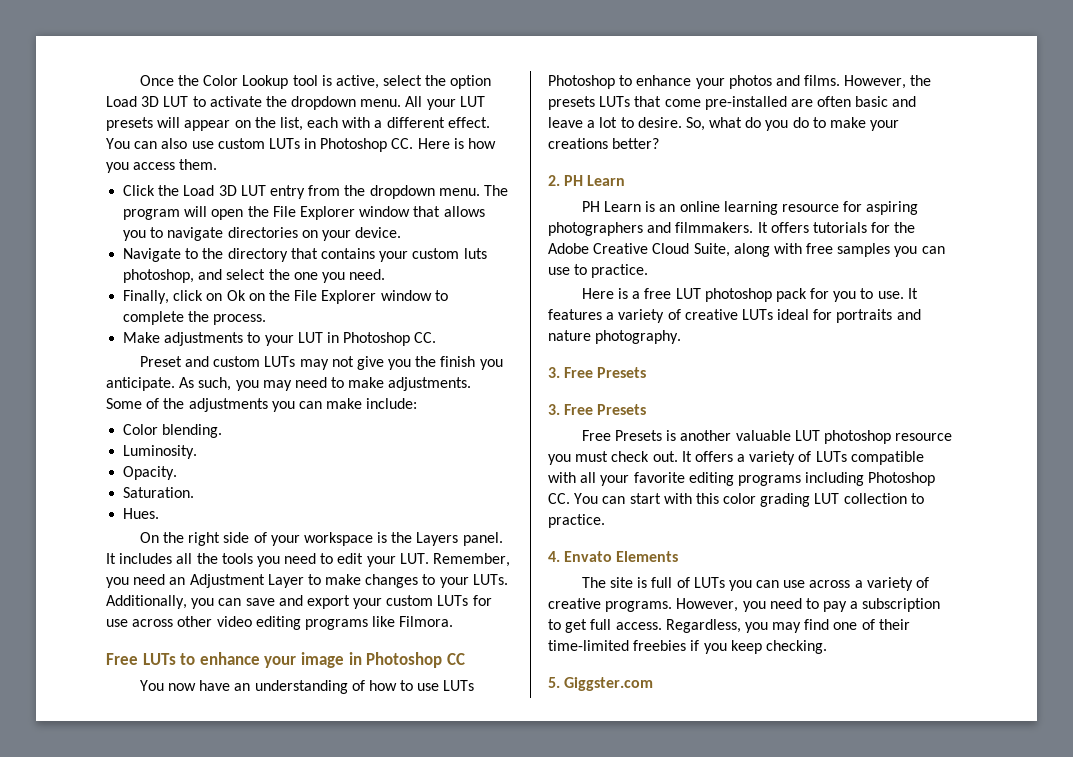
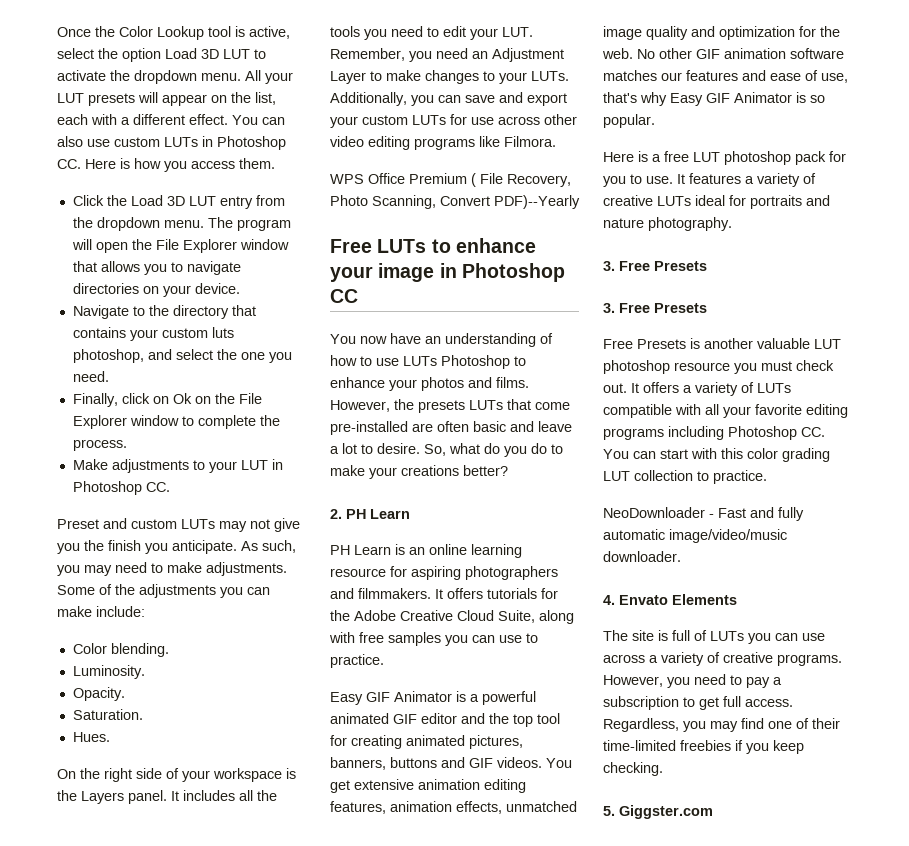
(454, 621) none -> [330,173,571,187] [330,195,580,209] // WPS Office Premium ( File Recovery, Photo Scanning, Convert PDF)--Yearly
(649, 271) none -> [330,691,536,705] [330,713,560,727] [330,735,523,749] [330,757,572,770] [330,779,526,793] [330,801,577,814] [603,26,840,40] [602,48,844,59] [603,70,848,83] [603,92,825,106] [603,114,655,128] // Easy GIF Animator is a powerful animated GIF editor and the top tool for creating animated pictures, banners, buttons and GIF videos. You get extensive animation editing features, animation effects, unmatched image quality and optimization for the web. No other GIF animation software matches our features and ease of use, that's why Easy GIF Animator is so popular.
(605, 521) none -> [603,507,804,521] [603,529,787,543] [603,551,681,562] // NeoDownloader - Fast and fully automatic image/video/music downloader.

